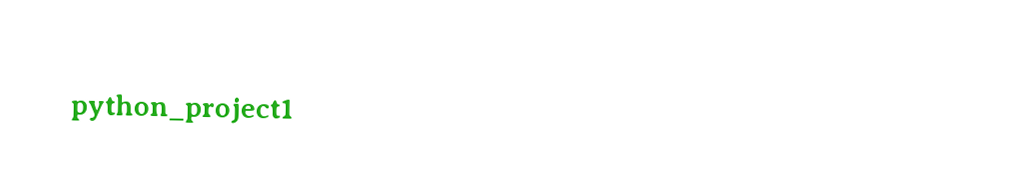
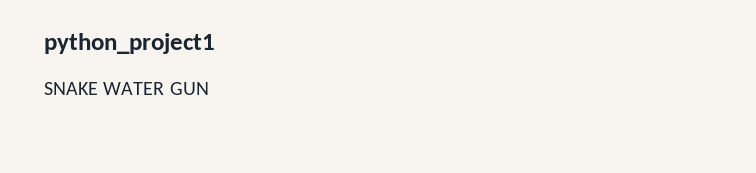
(294, 109) none -> [44,82,209,95] // SNAKE WATER GUN

